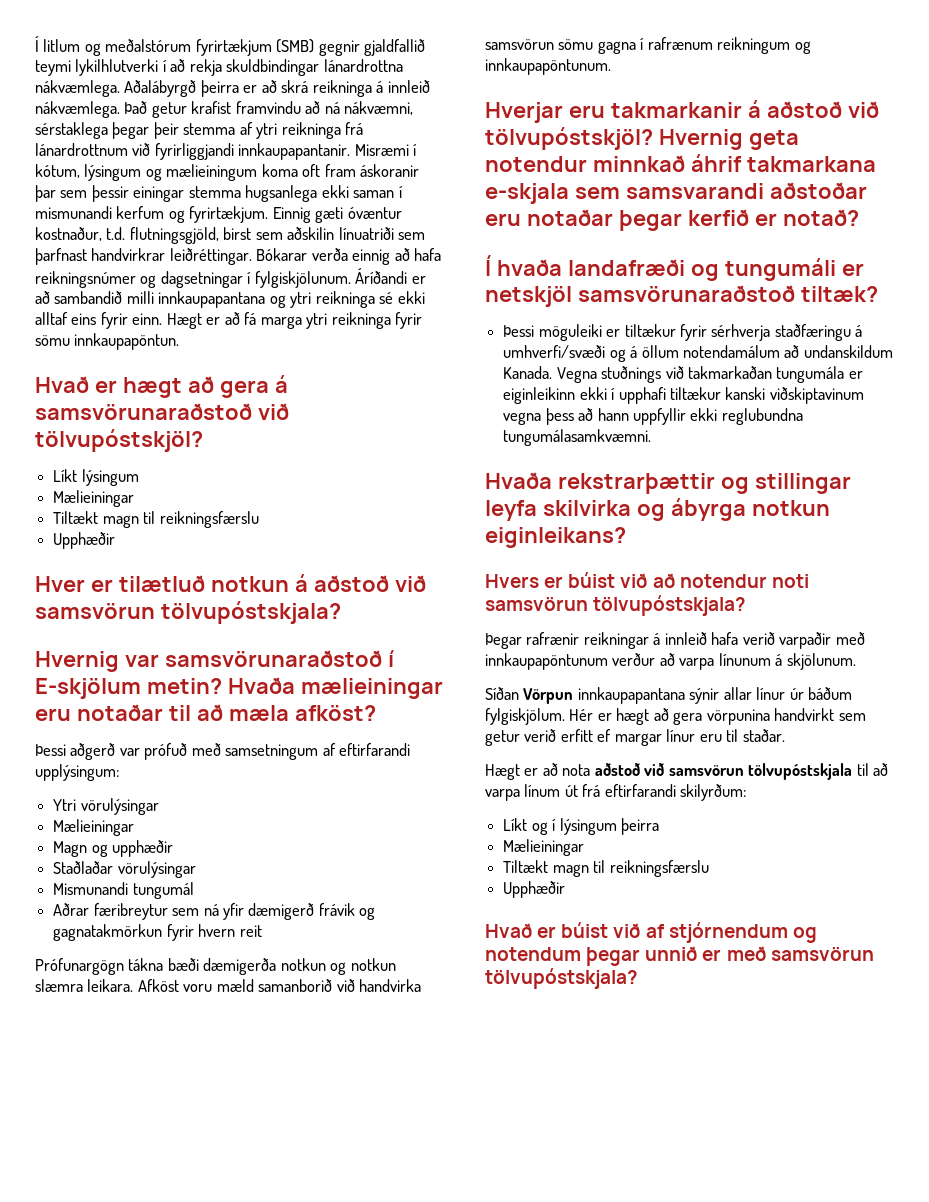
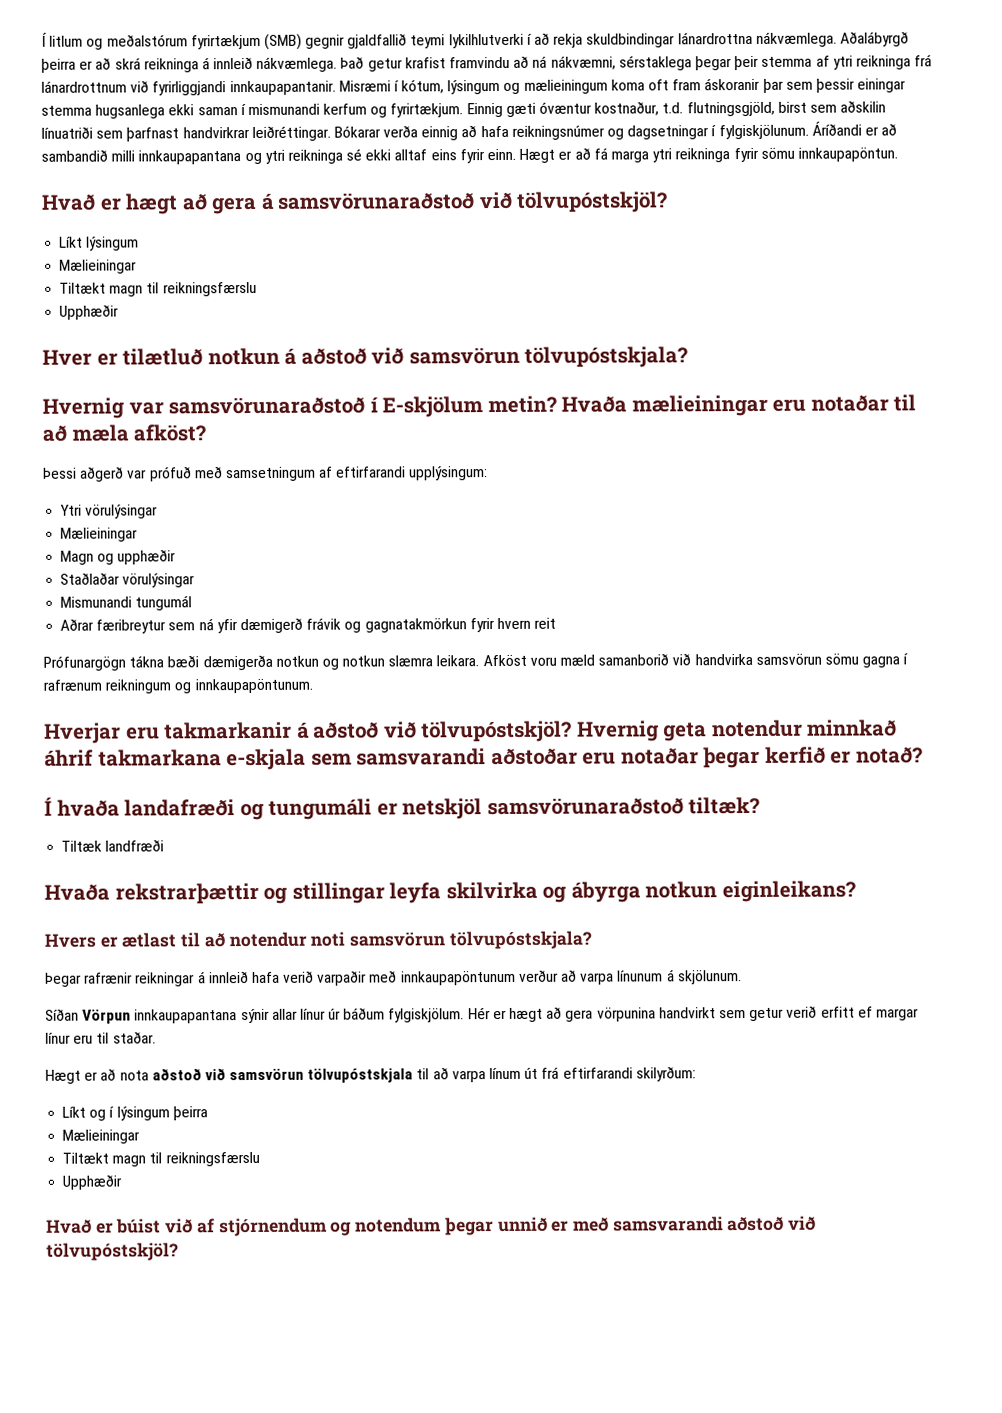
[503,324,863,341] [503,345,893,362] [503,366,863,383] [503,387,864,404] [503,408,803,425] [503,429,652,446] Þessi möguleiki er tiltækur fyrir sérhverja staðfæringu á umhverfi/svæði og á öllum notendamálum að undanskildum Kanada. Vegna stuðnings við takmarkaðan tungumála er eiginleikinn ekki í upphafi tiltækur kanski viðskiptavinum vegna þess að hann uppfyllir ekki reglubundna tungumálasamkvæmni. -> [61,839,165,852] Tiltæk landfræði
[568,572,648,588] búist við -> [121,932,201,948] ætlast til
[770,947,874,961] [485,968,638,989] samsvörun tölvupóstskjala? -> [612,1215,817,1232] [46,1242,179,1261] samsvarandi aðstoð við tölvupóstskjöl?

